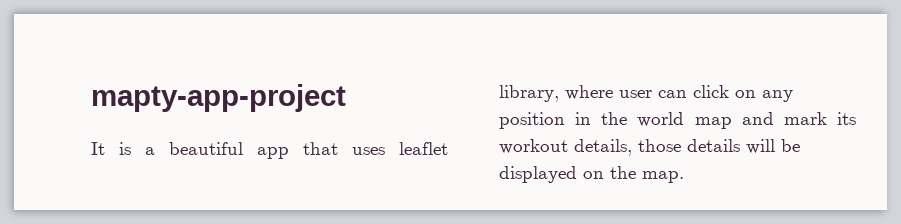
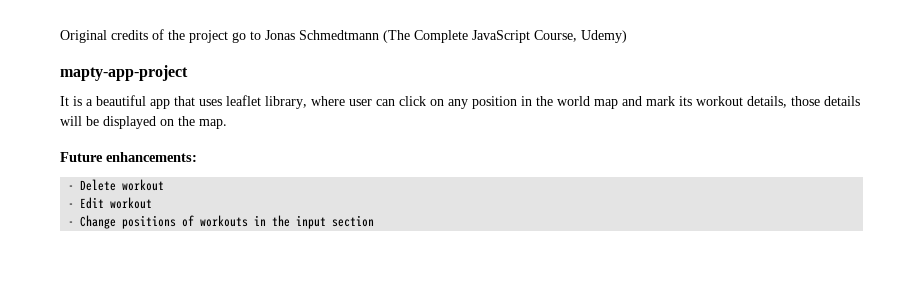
(91, 98) none -> [60,29,627,43] Original credits of the project go to Jonas Schmedtmann (The Complete JavaScript Course, Udemy) //
(684, 177) none -> [60,152,197,162] [68,179,165,191] [68,197,153,209] [68,215,375,229] // Future enhancements: // - Delete workout // - Edit workout // - Change positions of workouts in the input section

